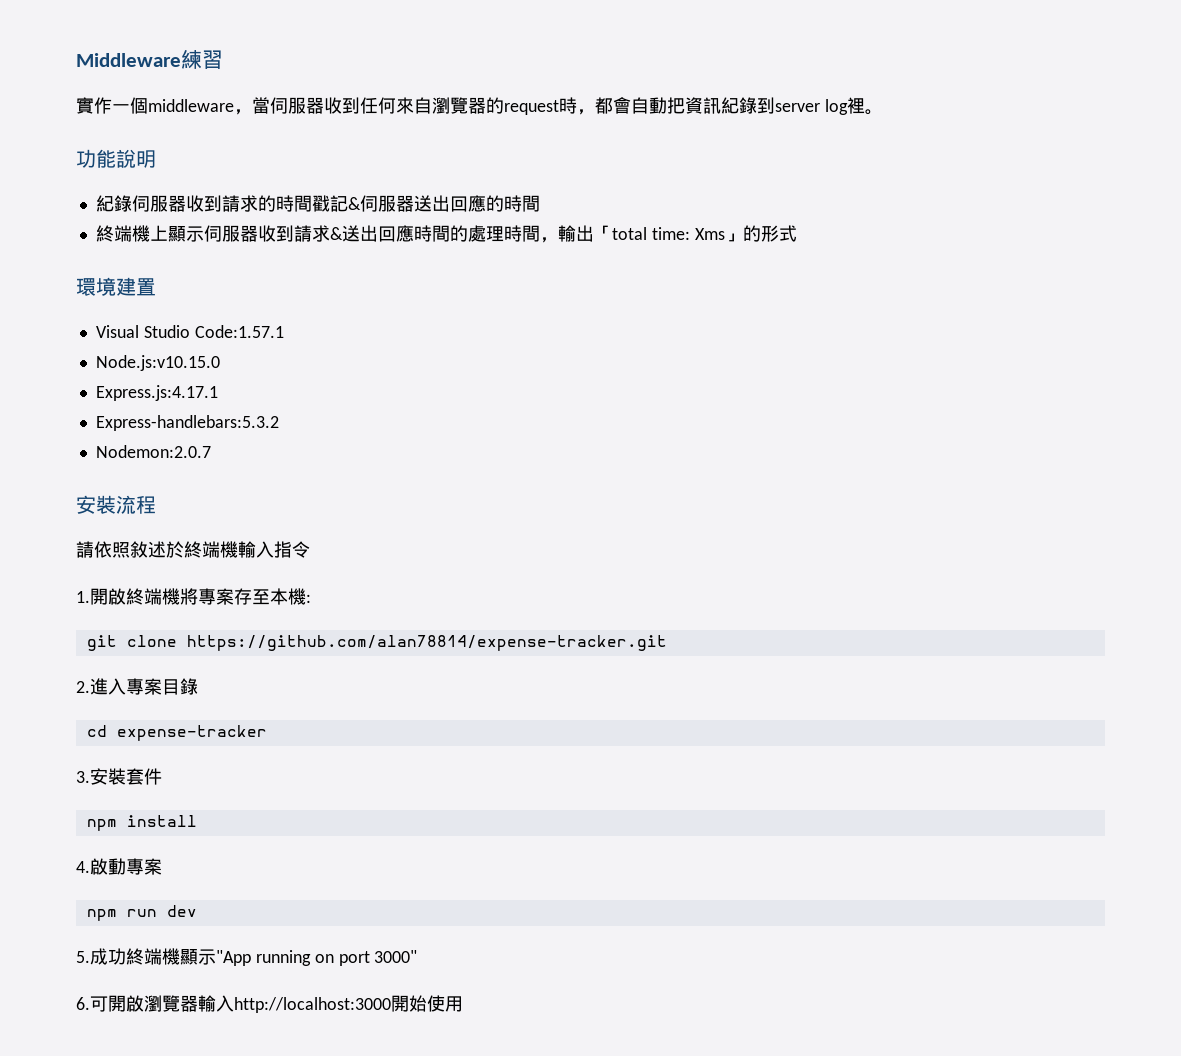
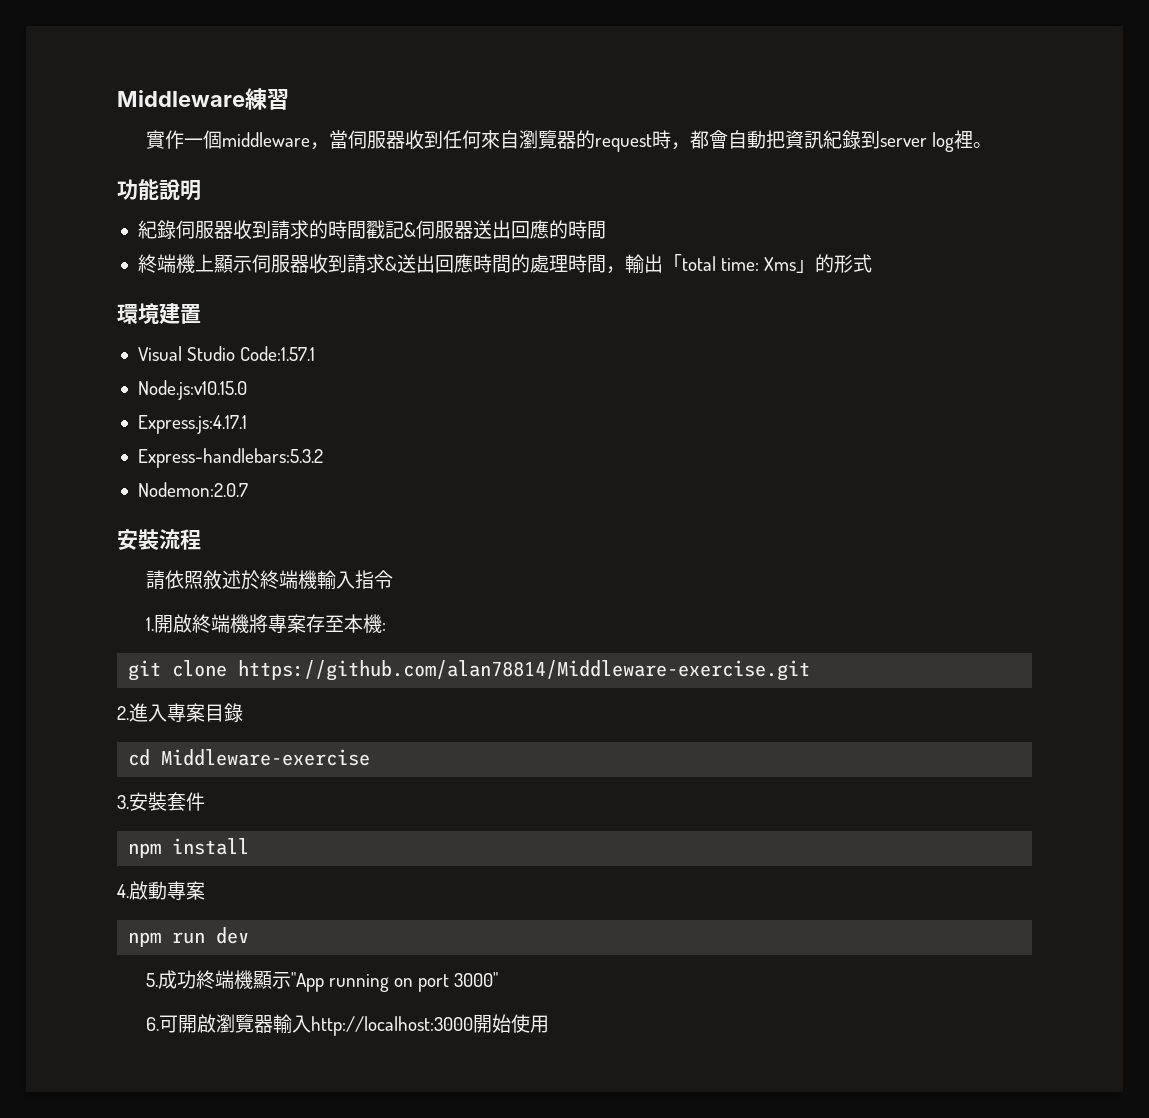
[186,635,667,651] https://github.com/alan78814/expense-tracker.git -> [238,660,811,681] https://github.com/alan78814/Middleware-exercise.git
[116,725,267,741] expense-tracker -> [161,749,371,766] Middleware-exercise

